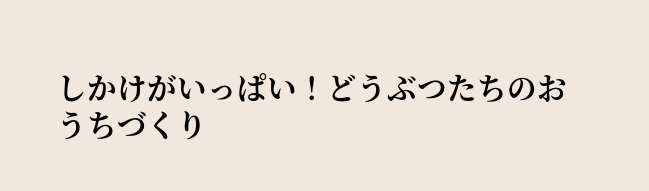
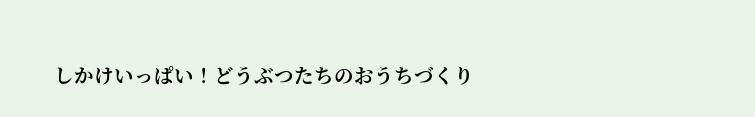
[147,75,177,102] が -> (114, 76) none

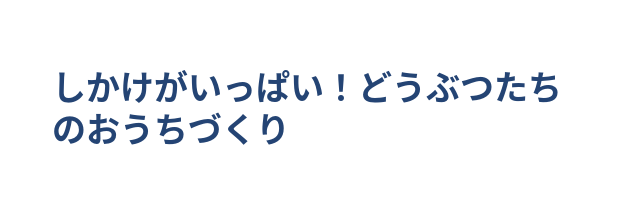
(114, 76) none -> [154,69,188,103] が

